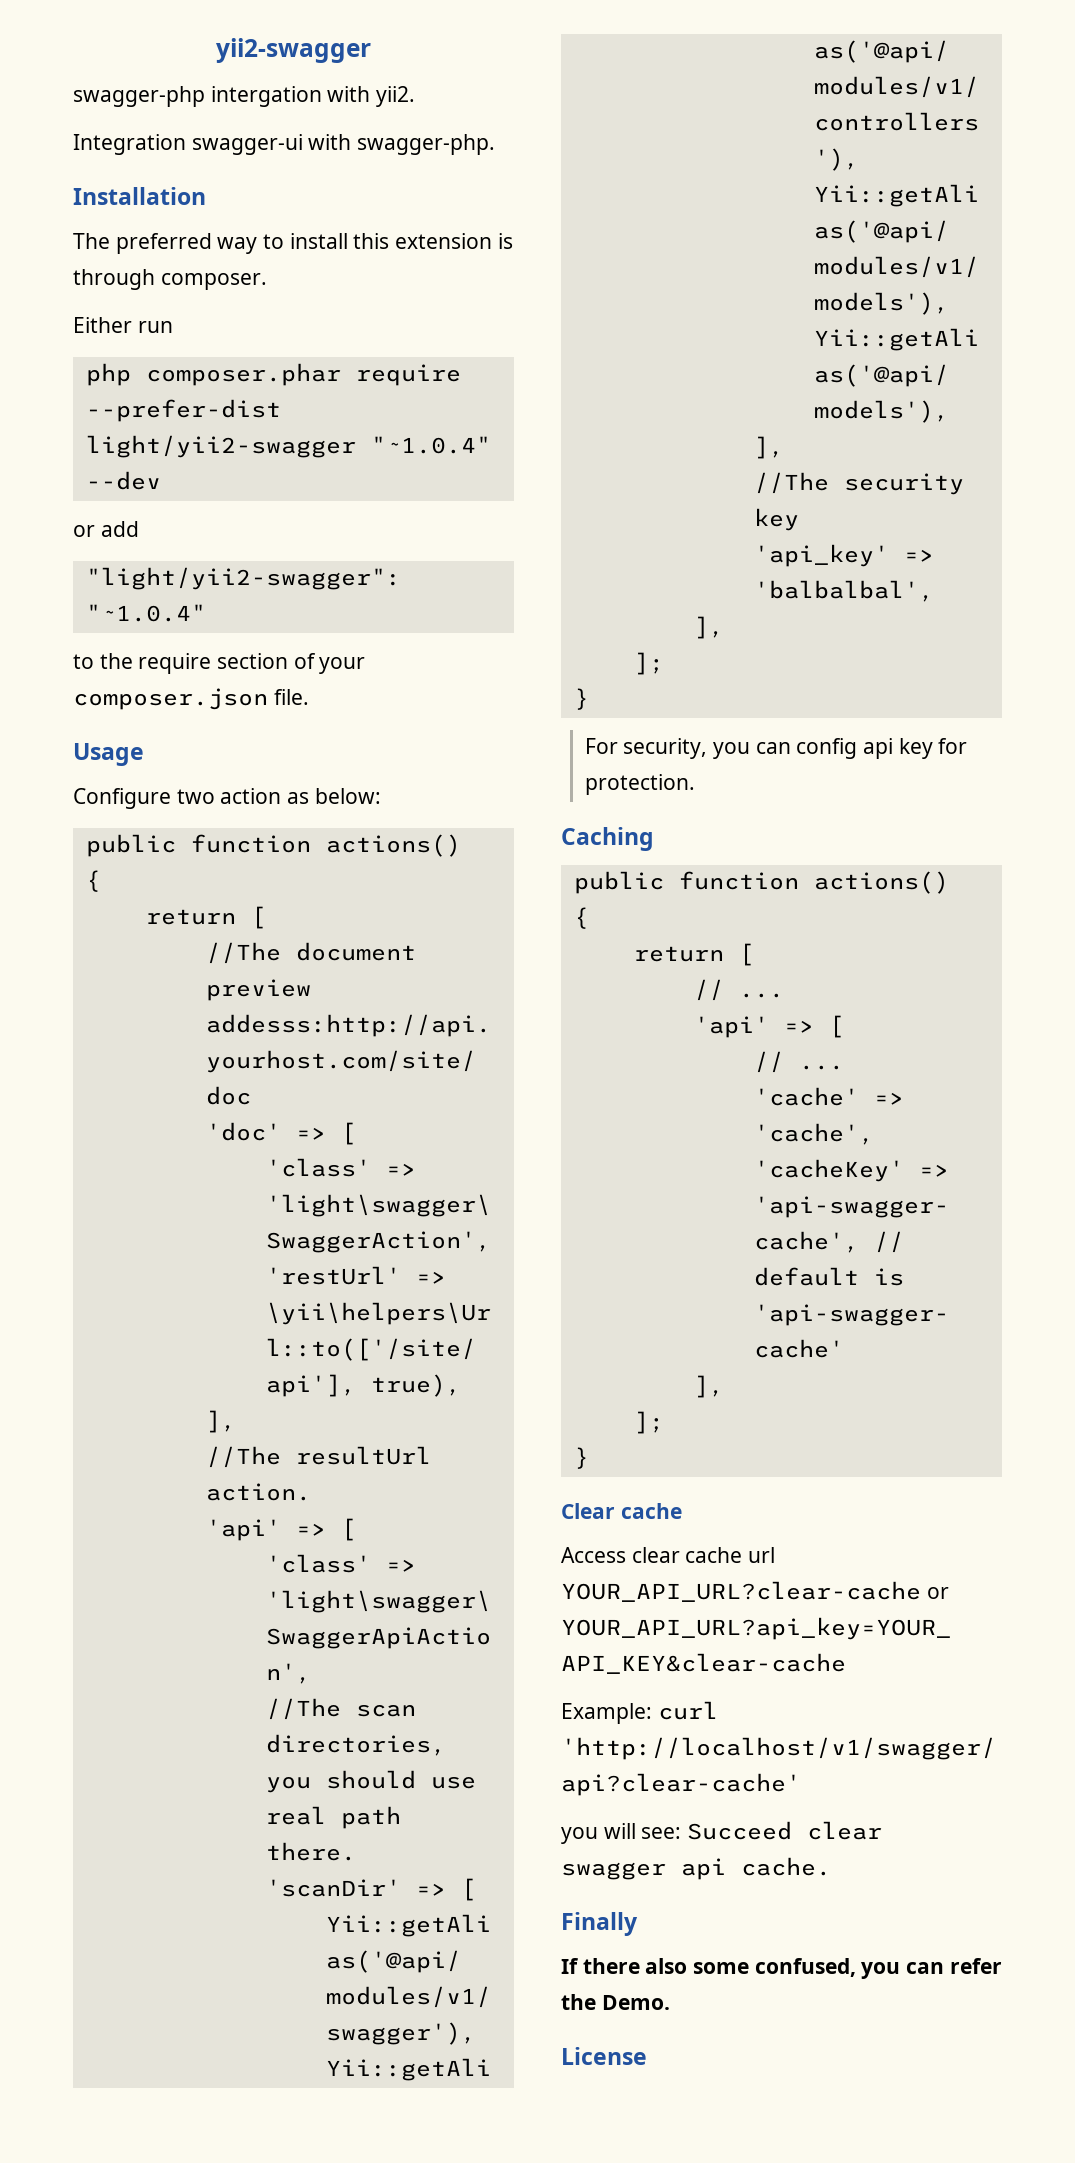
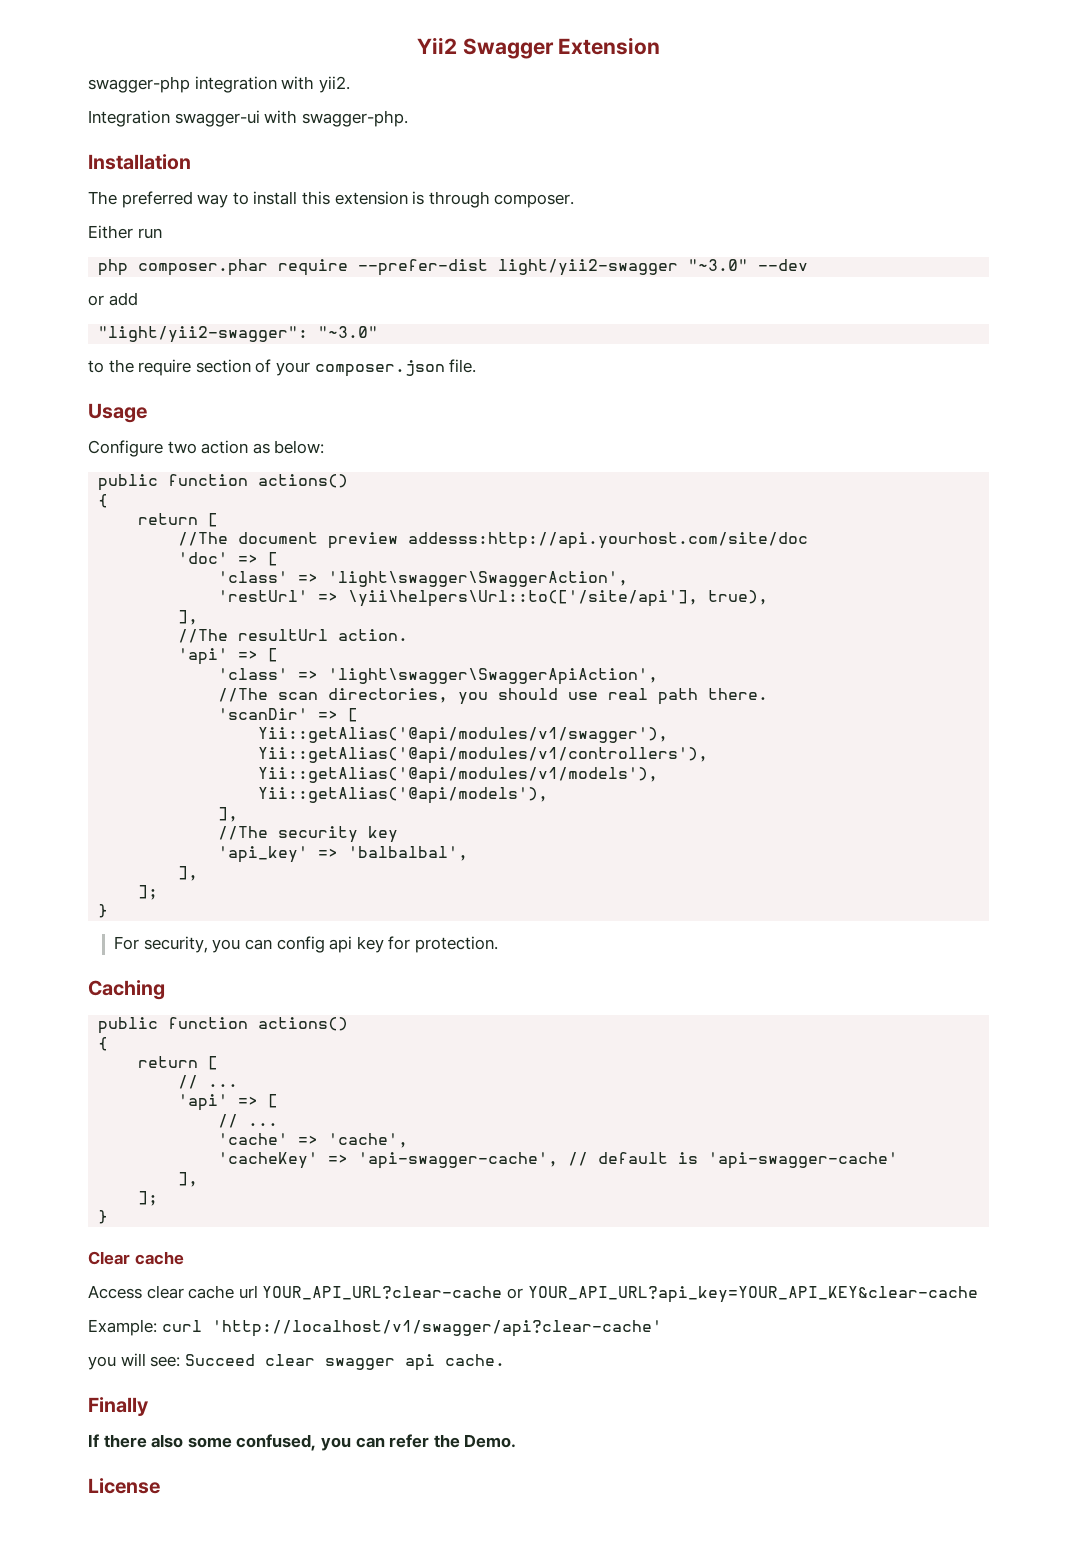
[216,38,371,63] yii2-swagger -> [416,37,661,59] Yii2 Swagger Extension
[210,86,322,107] intergation -> [194,76,277,93] integration
[370,436,491,454] "~1.0.4" -> [688,259,749,271] "~3.0"
[85,604,206,622] "~1.0.4" -> [318,326,379,338] "~3.0"

